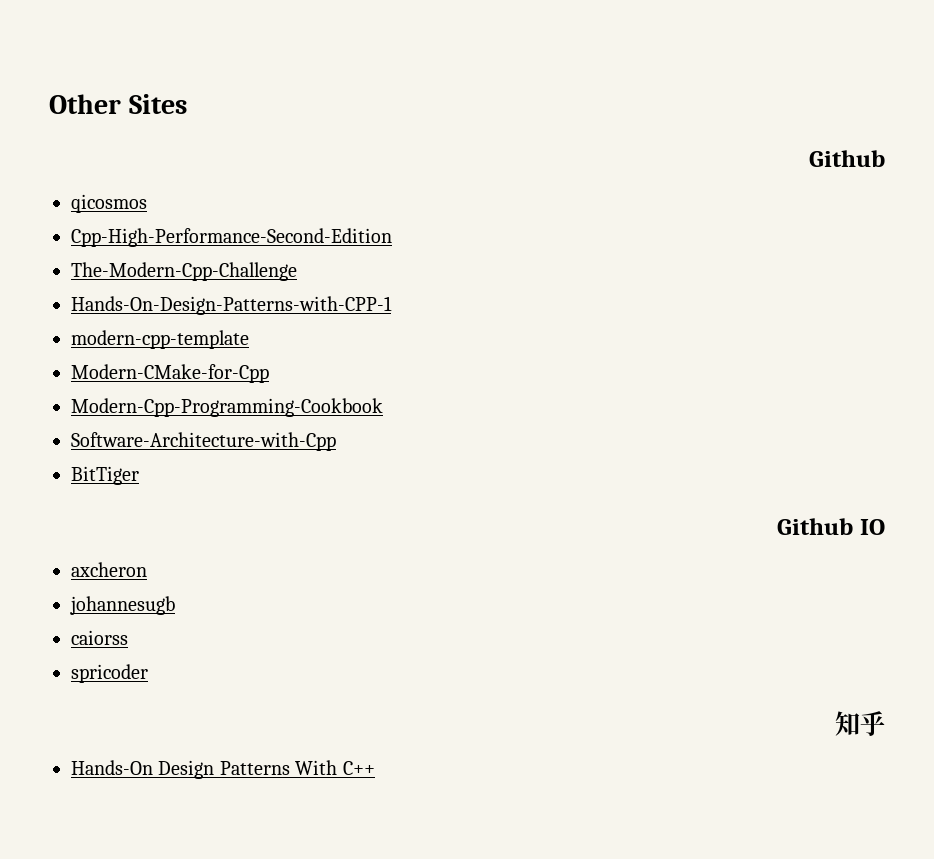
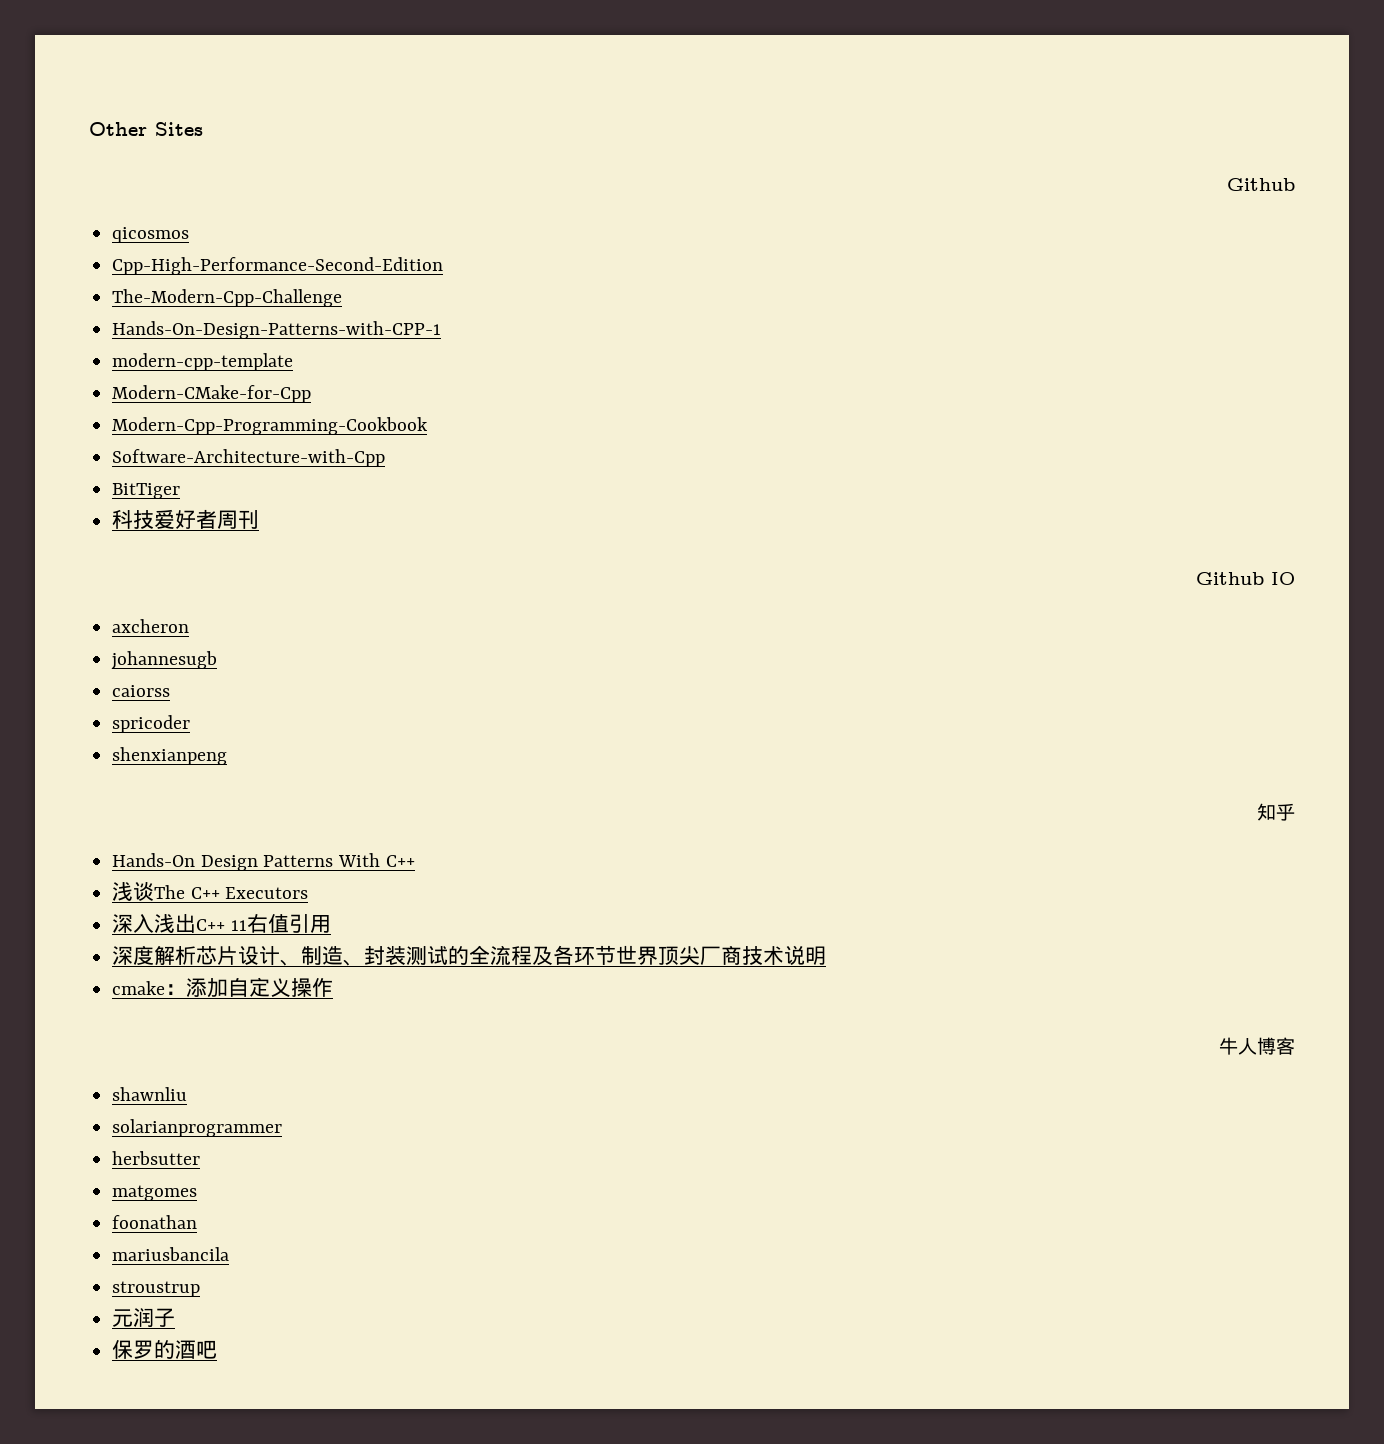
(139, 475) none -> [112,509,260,529] // 科技爱好者周刊
(148, 673) none -> [112,747,228,765] // shenxianpeng
(375, 768) none -> [112,882,309,901] [112,914,331,933] [112,945,827,966] [112,977,334,998] [1219,1037,1295,1055] [112,1087,188,1101] [112,1119,283,1137] [112,1151,201,1165] [112,1185,198,1201] [112,1215,198,1229] [112,1247,230,1261] [112,1281,201,1297] [112,1308,176,1327] [112,1340,218,1359] // 浅谈The C++ Executors // 深入浅出C++ 11右值引用 // 深度解析芯片设计、制造、封装测试的全流程及各环节世界顶尖厂商技术说明 // cmake：添加自定义操作 // 牛人博客 // shawnliu // solarianprogrammer // herbsutter // matgomes // foonathan // mariusbancila // stroustrup // 元润子 // 保罗的酒吧

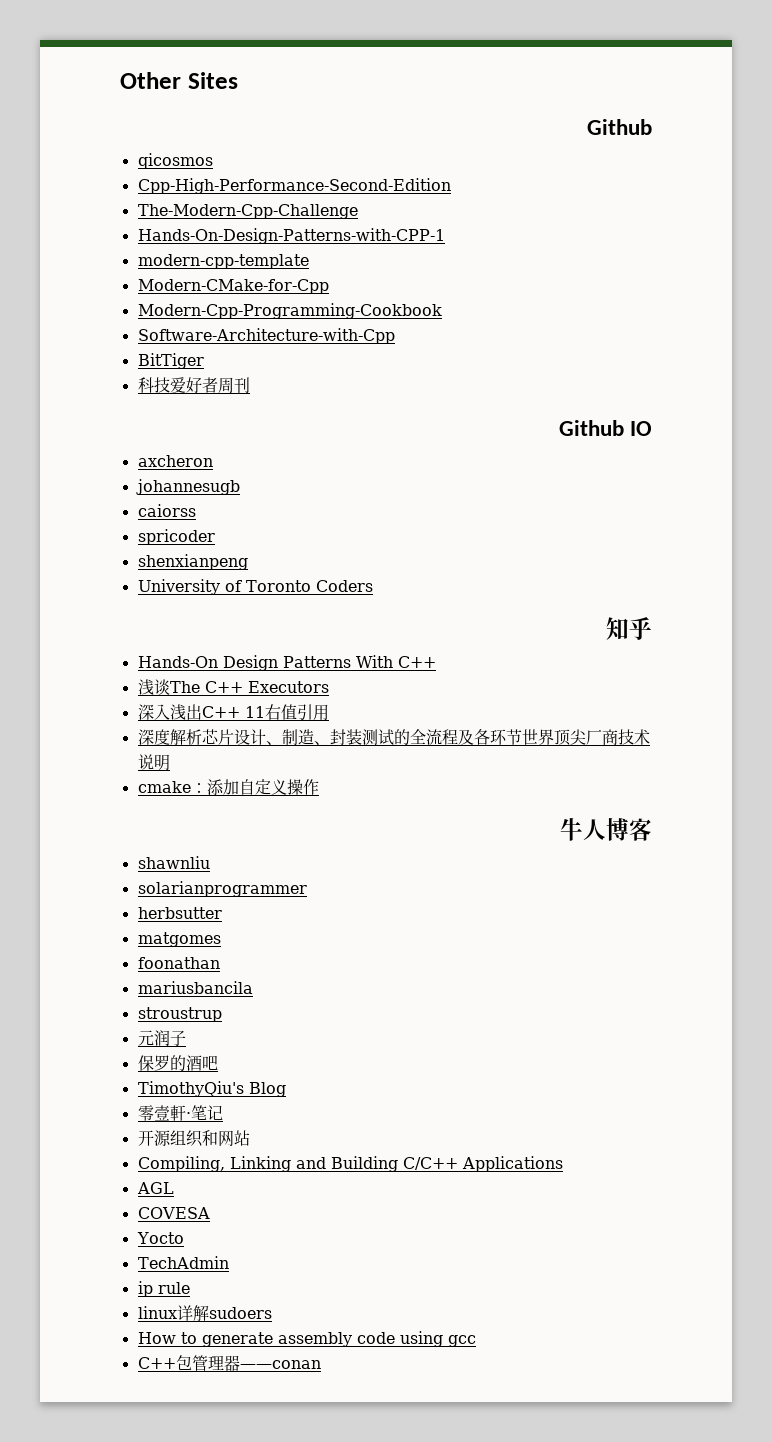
(228, 756) none -> [137,579,373,595] // University of Toronto Coders
(218, 1349) none -> [137,1081,286,1097] [137,1105,223,1121] [137,1130,250,1147] [137,1156,563,1172] [136,1182,174,1194] [137,1207,210,1219] [136,1232,184,1244] [137,1256,229,1269] [137,1281,190,1297] [137,1305,272,1321] [137,1331,476,1347] [137,1355,321,1371] // TimothyQiu's Blog // 零壹軒·笔记 // 开源组织和网站 // Compiling, Linking and Building C/C++ Applications // AGL // COVESA // Yocto // TechAdmin // ip rule // linux详解sudoers // How to generate assembly code using gcc // C++包管理器——conan

